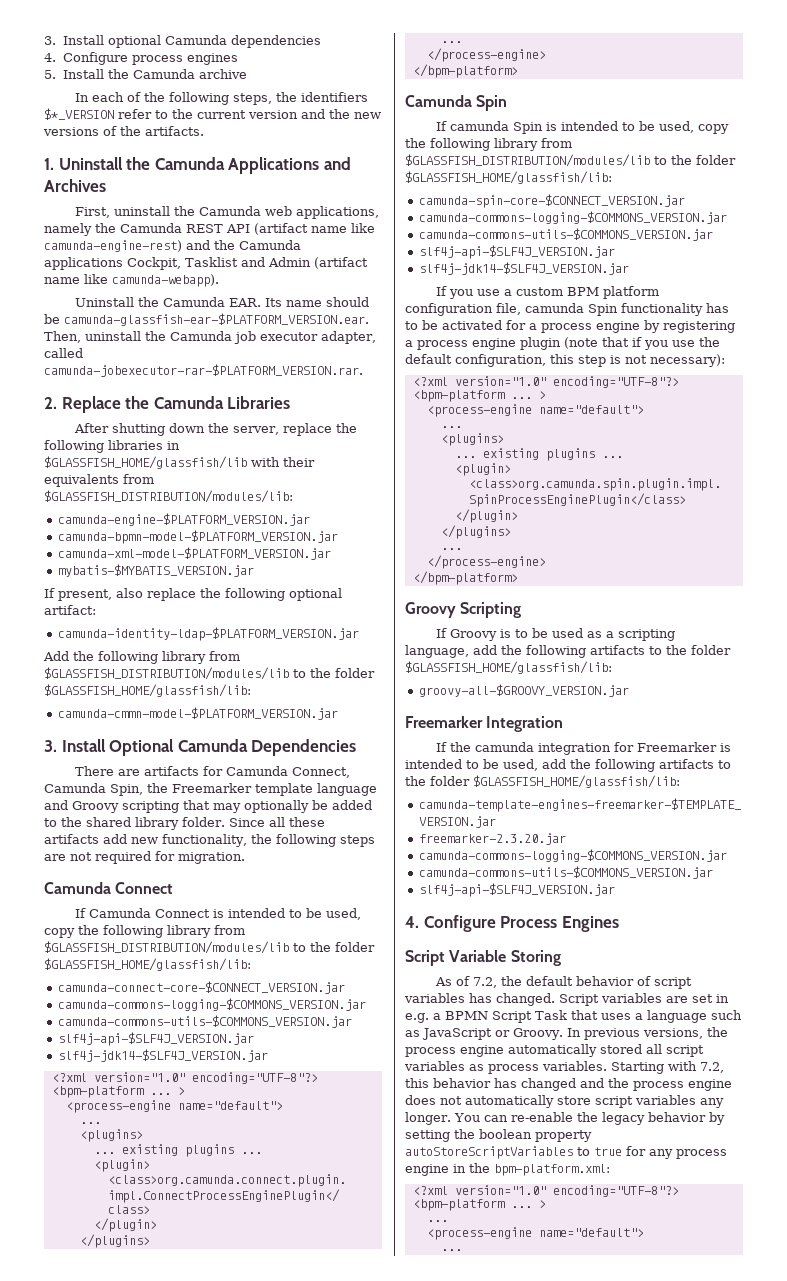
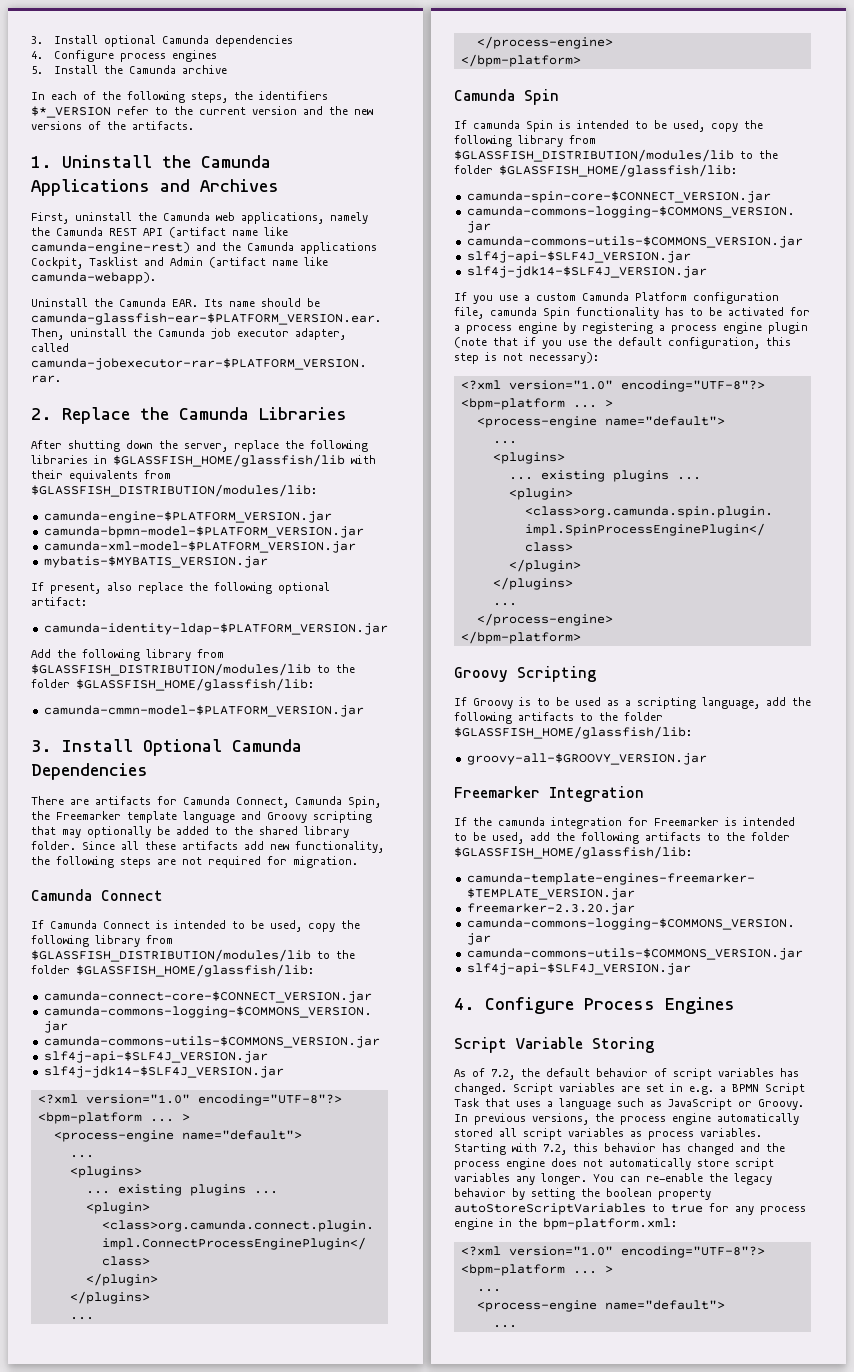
[567,286,660,299] BPM platform -> [582,292,687,301] Camunda Platform

